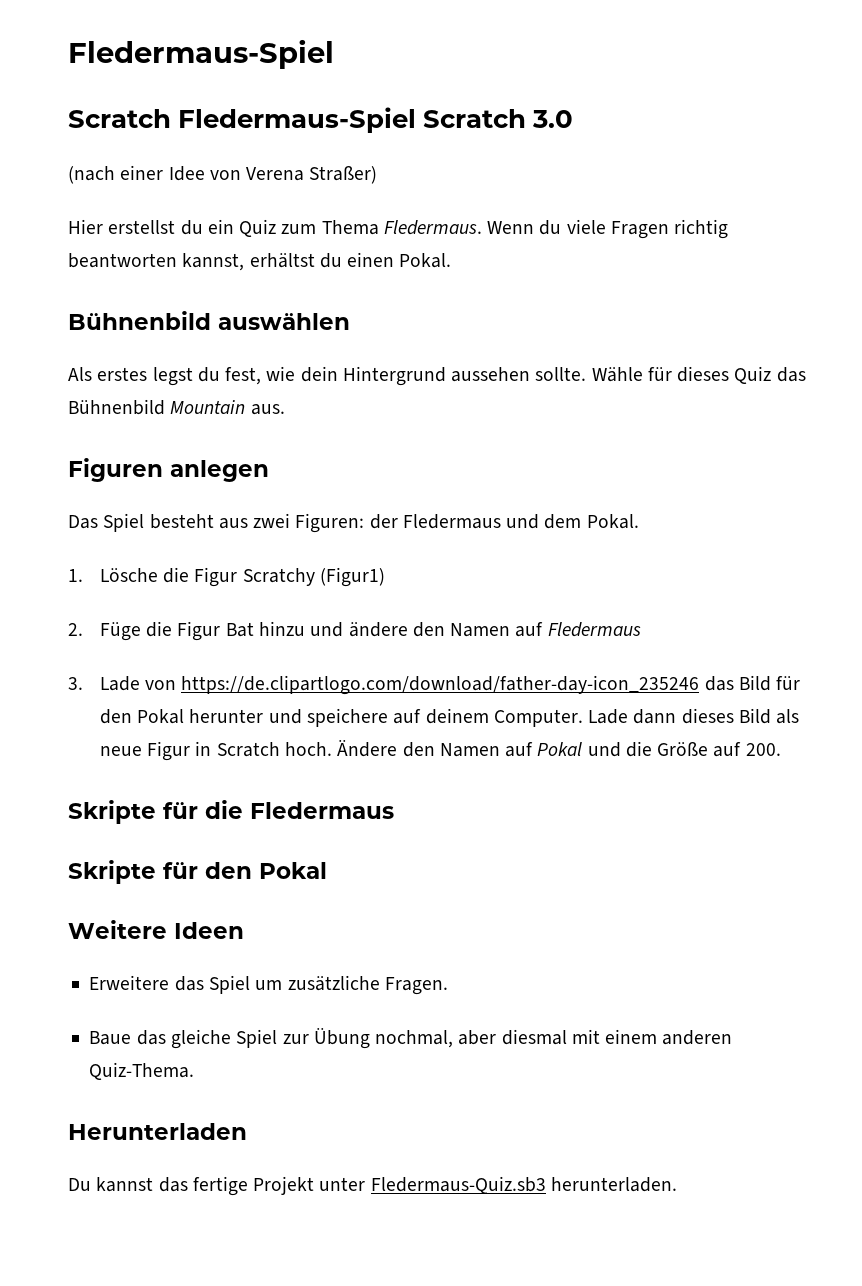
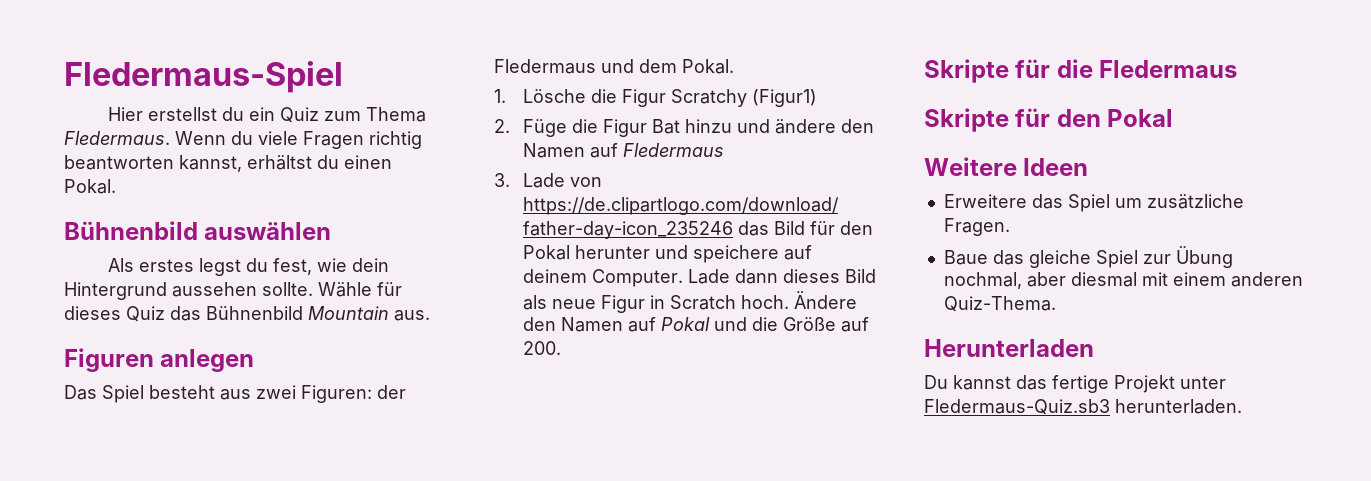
[68,39,334,69] [68,107,574,133] [68,165,378,184] Fledermaus-Spiel // Scratch Fledermaus-Spiel Scratch 3.0 // (nach einer Idee von Verena Straßer) -> [64,61,343,93] Fledermaus-Spiel

